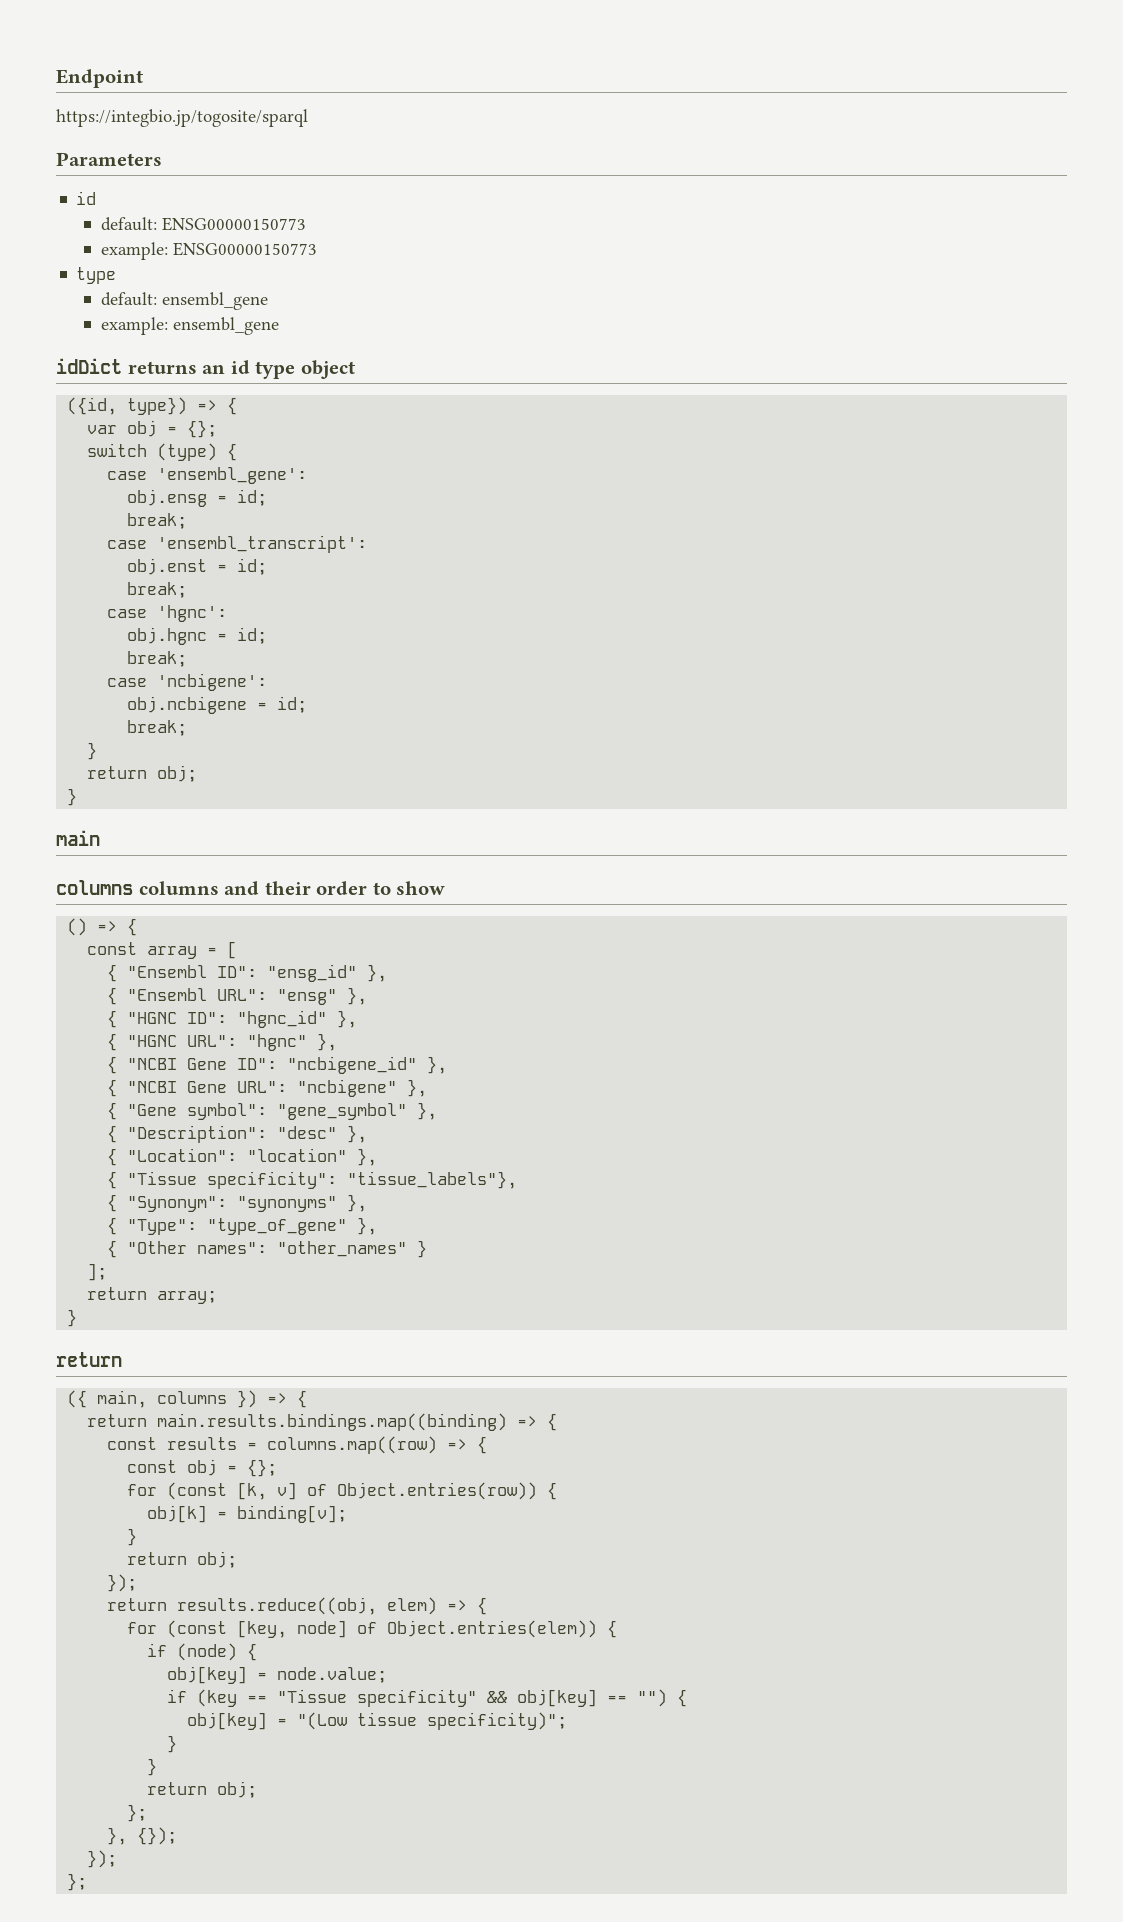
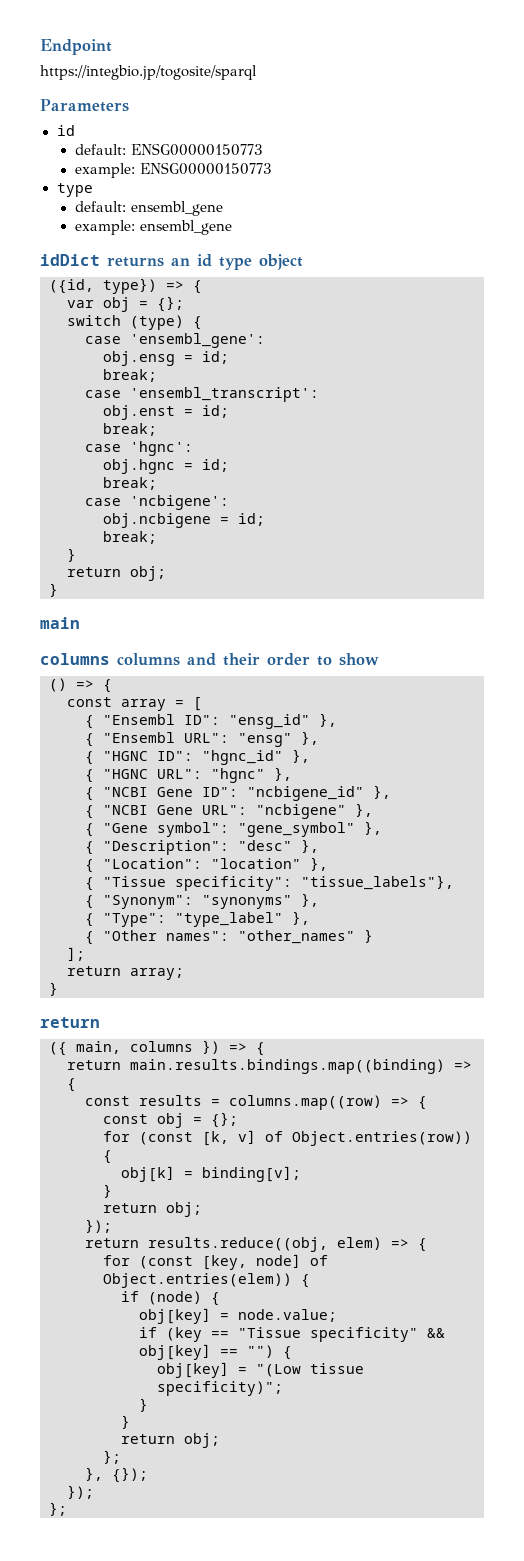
[207,1218,348,1235] "type_of_gene" -> [175,912,283,927] "type_label"

